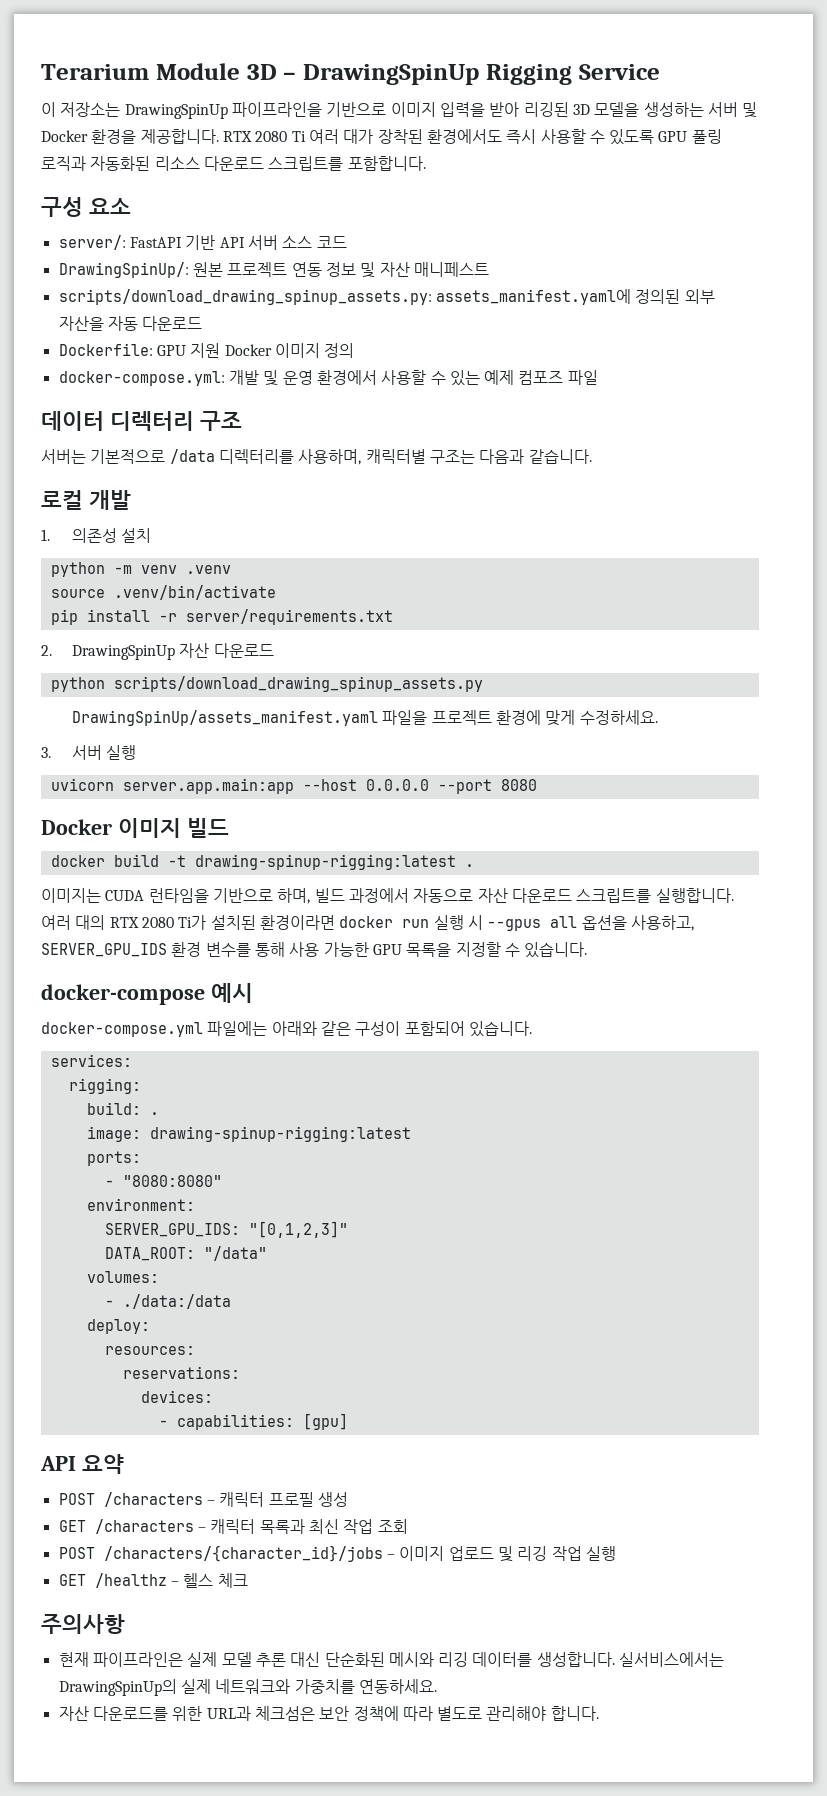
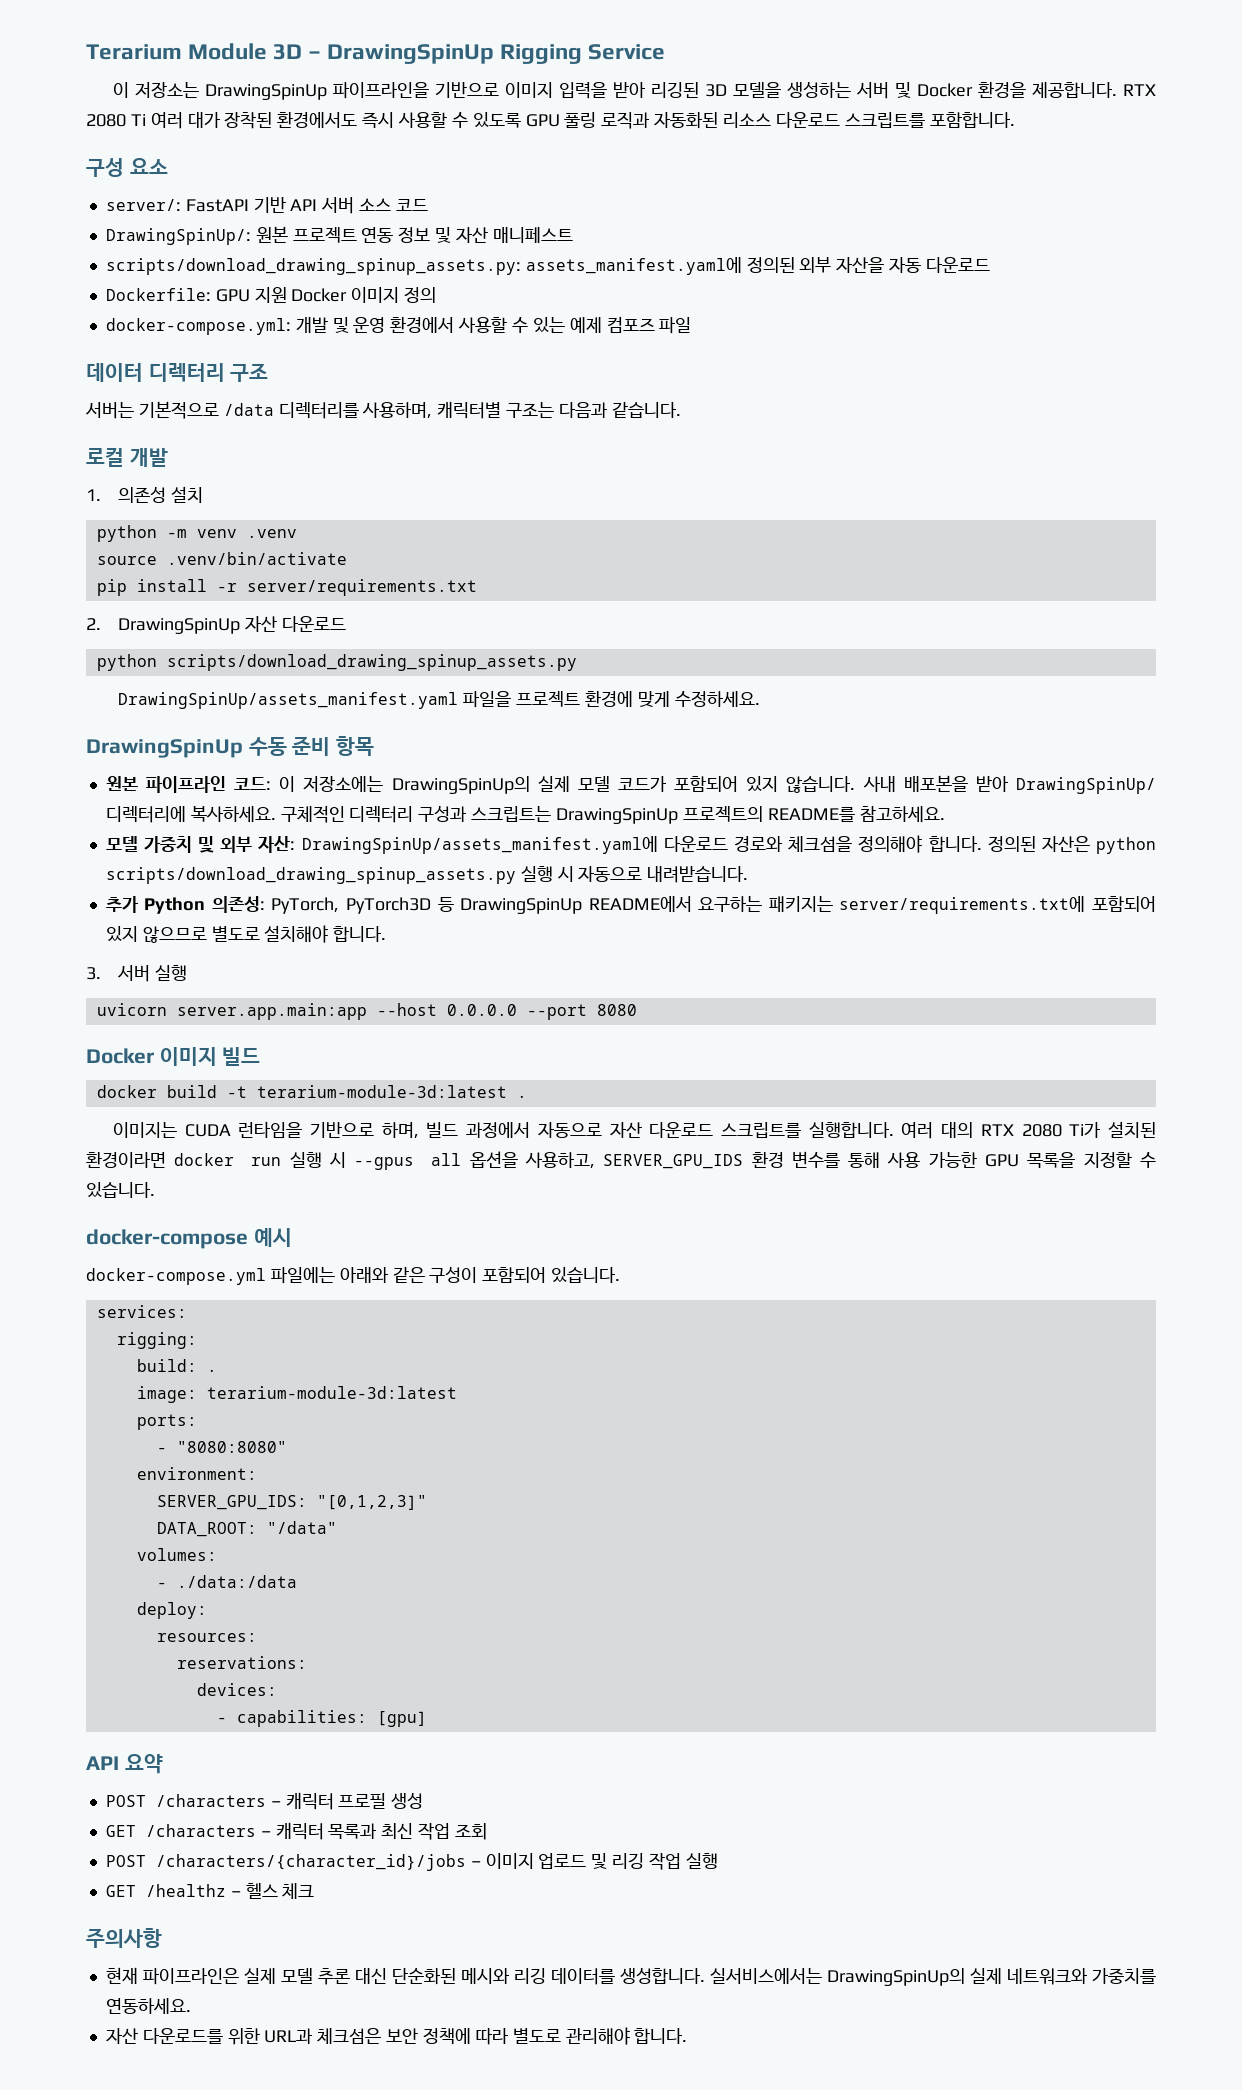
(658, 717) none -> [86,736,375,758] [105,775,1156,794] [105,806,945,824] [105,835,1157,854] [105,866,749,884] [105,896,1157,914] [105,925,387,943] // DrawingSpinUp 수동 준비 항목 // 원본 파이프라인 코드: 이 저장소에는 DrawingSpinUp의 실제 모델 코드가 포함되어 있지 않습니다. 사내 배포본을 받아 DrawingSpinUp/ 디렉터리에 복사하세요. 구체적인 디렉터리 구성과 스크립트는 DrawingSpinUp 프로젝트의 README를 참고하세요. // 모델 가중치 및 외부 자산: DrawingSpinUp/assets_manifest.yaml에 다운로드 경로와 체크섬을 정의해야 합니다. 정의된 자산은 python scripts/download_drawing_spinup_assets.py 실행 시 자동으로 내려받습니다. // 추가 Python 의존성: PyTorch, PyTorch3D 등 DrawingSpinUp README에서 요구하는 패키지는 server/requirements.txt에 포함되어 있지 않으므로 별도로 설치해야 합니다.
[194,854,456,870] drawing-spinup-rigging:latest -> [256,1085,507,1098] terarium-module-3d:latest
[149,1126,411,1142] drawing-spinup-rigging:latest -> [206,1386,457,1399] terarium-module-3d:latest

